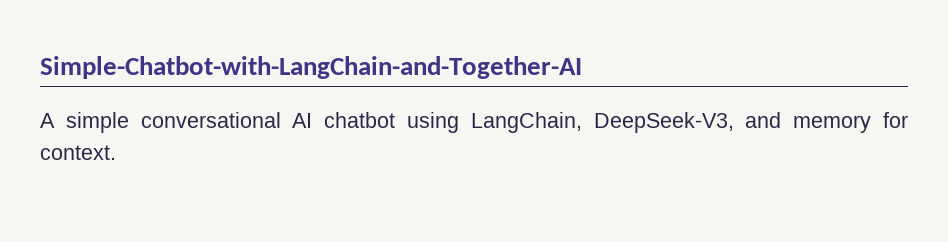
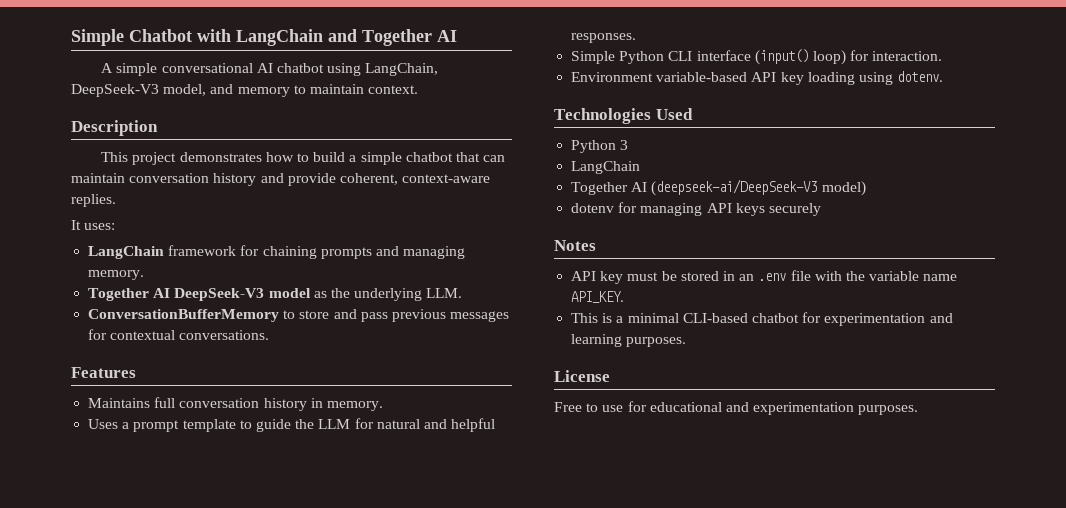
[40,56,582,79] Simple-Chatbot-with-LangChain-and-Together-AI -> [71,29,457,46] Simple Chatbot with LangChain and Together AI
[593,112,908,133] [40,145,116,160] DeepSeek-V3, and memory for context. -> [71,84,419,97] [71,120,158,136] [101,152,506,165] [71,173,491,186] [71,194,116,207] [71,220,116,230] [88,245,466,259] [88,270,145,280] [88,288,463,301] [88,309,510,322] [88,329,270,340] [71,367,136,378] [88,397,383,411] [88,418,496,432] [571,33,637,43] [571,49,943,65] [571,71,944,85] [554,108,693,124] [571,140,629,153] [571,161,641,174] [571,179,866,196] [571,202,821,216] [554,240,596,251] [571,270,958,284] [571,291,625,303] [571,312,953,326] [571,334,687,347] [554,370,610,382] [554,401,919,415] DeepSeek-V3 model, and memory to maintain context. // Description // This project demonstrates how to build a simple chatbot that can maintain conversation history and provide coherent, context-aware replies. // It uses: // LangChain framework for chaining prompts and managing memory. // Together AI DeepSeek-V3 model as the underlying LLM. // ConversationBufferMemory to store and pass previous messages for contextual conversations. // Features // Maintains full conversation history in memory. // Uses a prompt template to guide the LLM for natural and helpful responses. // Simple Python CLI interface (input() loop) for interaction. // Environment variable-based API key loading using dotenv. // Technologies Used // Python 3 // LangChain // Together AI (deepseek-ai/DeepSeek-V3 model) // dotenv for managing API keys securely // Notes // API key must be stored in an .env file with the variable name API_KEY. // This is a minimal CLI-based chatbot for experimentation and learning purposes. // License // Free to use for educational and experimentation purposes.

